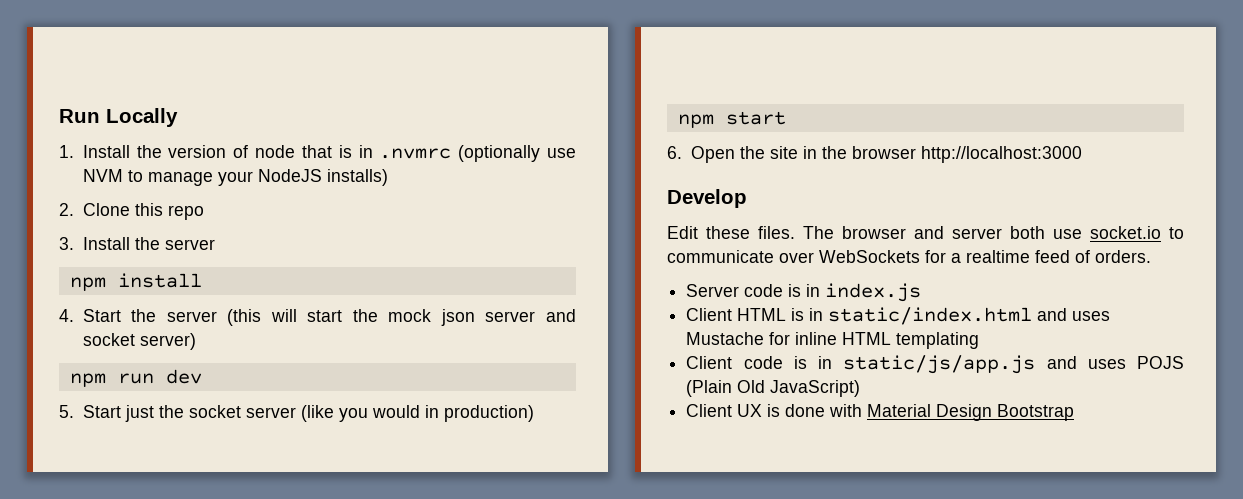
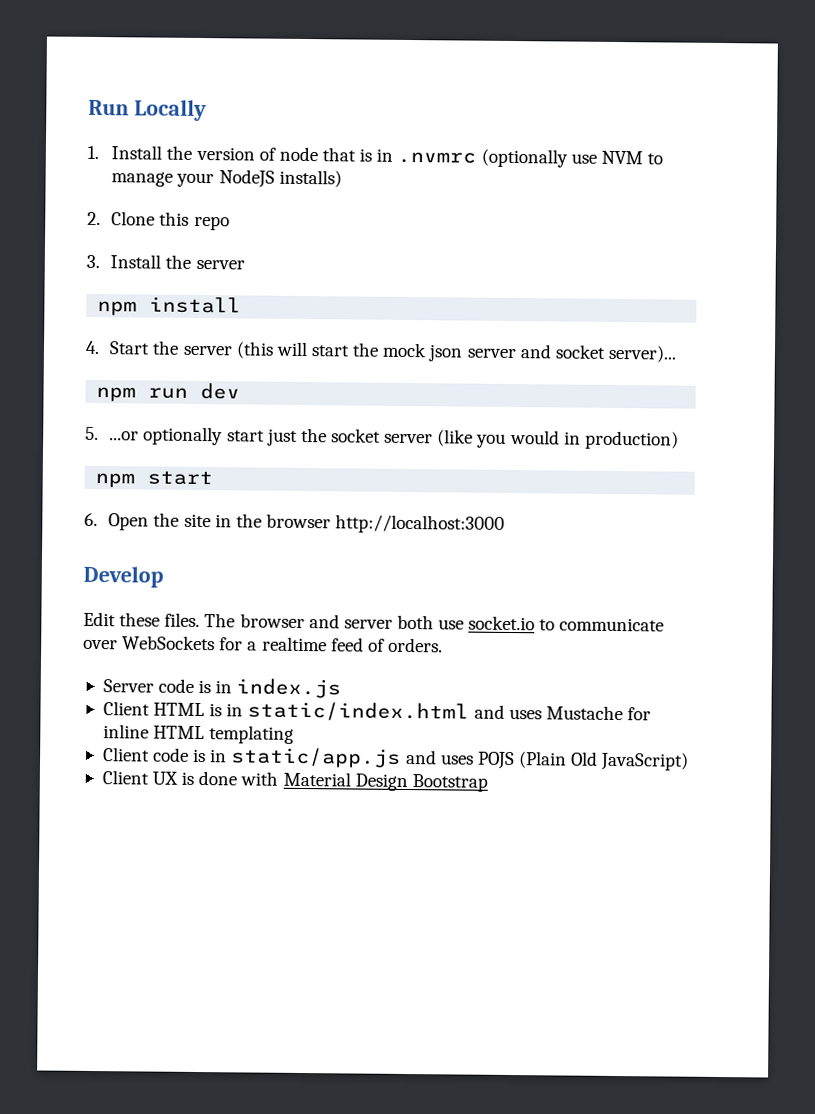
[139,333,196,350] server) -> [607,344,677,363] server)...
[82,405,121,418] Start -> [109,426,265,446] ...or optionally start
[843,355,1036,374] static/js/app.js -> [230,747,402,768] static/app.js

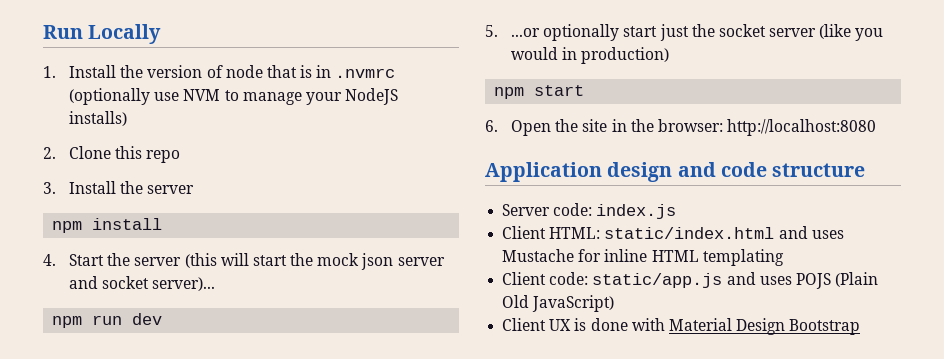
[265,513,506,534] [83,565,164,588] [83,611,665,632] [83,635,443,653] [102,678,233,694] browser http://localhost:3000 // Develop // Edit these files. The browser and server both use socket.io to communicate over WebSockets for a realtime feed of orders. // Server code is in -> [657,119,877,136] [485,162,866,182] [502,203,593,216] browser: http://localhost:8080 // Application design and code structure // Server code:
[153,702,244,717] HTML is in -> [549,227,601,239] HTML:
[153,747,228,763] code is in -> [549,272,589,285] code:

